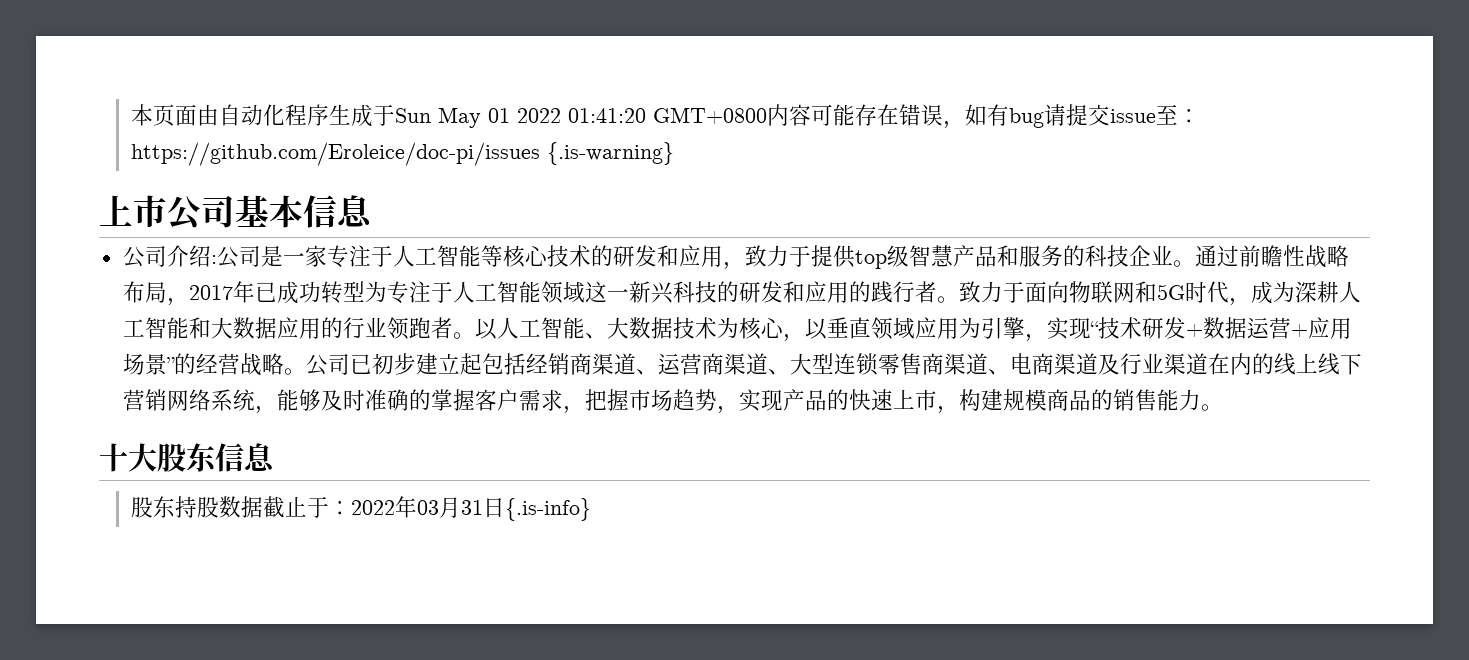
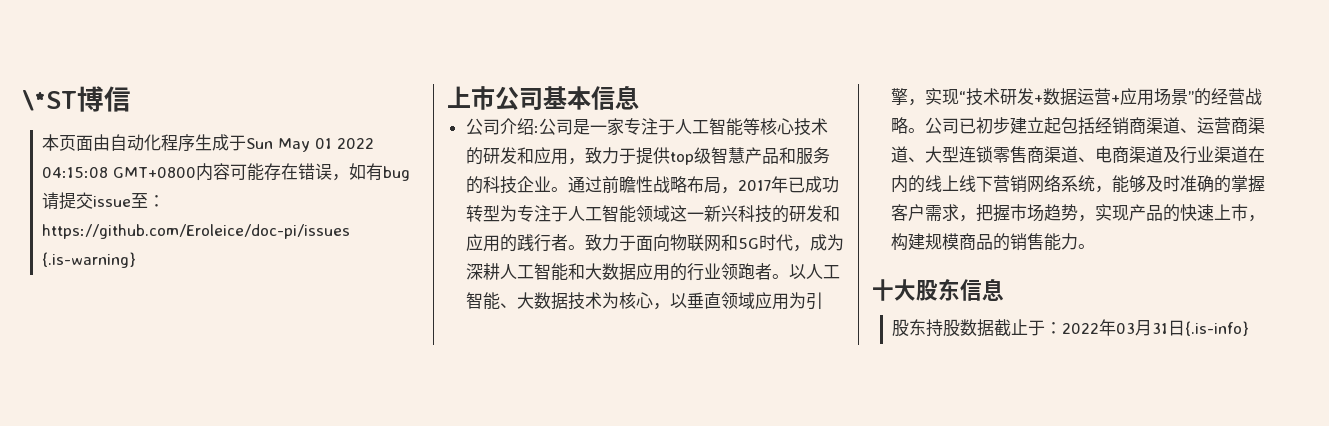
(130, 115) none -> [22,86,131,112] \*ST博信 //
[567,108,646,123] 01:41:20 -> [42,167,109,178] 04:15:08

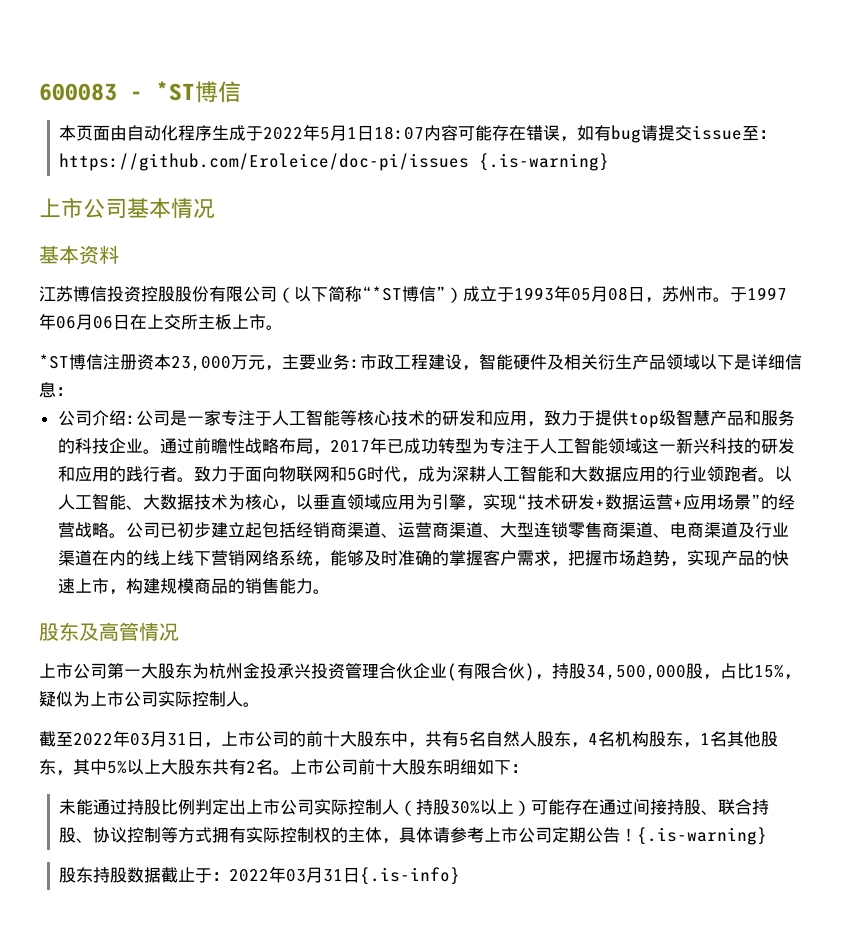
[22,90,77,111] \*ST -> [39,81,195,101] 600083 - *ST
[246,138,375,152] [42,167,197,178] Sun May 01 2022 04:15:08 GMT+0800 -> [263,124,425,141] 2022年5月1日18:07
[591,85,639,110] 信息 -> [171,198,215,218] [39,245,119,265] [39,285,787,303] [39,313,283,330] [39,353,802,371] [39,382,73,398] 情况 // 基本资料 // 江苏博信投资控股股份有限公司（以下简称“*ST博信”）成立于1993年05月08日，苏州市。于1997年06月06日在上交所主板上市。 // *ST博信注册资本23,000万元，主要业务:市政工程建设，智能硬件及相关衍生产品领域以下是详细信息：
[872,278,1004,301] 十大股东信息 -> [39,622,179,641] [39,663,801,681] [39,691,260,707] [39,730,778,748] [39,759,528,776] [59,799,770,816] [59,827,768,845] 股东及高管情况 // 上市公司第一大股东为杭州金投承兴投资管理合伙企业(有限合伙)，持股34,500,000股，占比15%，疑似为上市公司实际控制人。 // 截至2022年03月31日，上市公司的前十大股东中，共有5名自然人股东，4名机构股东，1名其他股东，其中5%以上大股东共有2名。上市公司前十大股东明细如下： // 未能通过持股比例判定出上市公司实际控制人（持股30%以上）可能存在通过间接持股、联合持股、协议控制等方式拥有实际控制权的主体，具体请参考上市公司定期公告！{.is-warning}

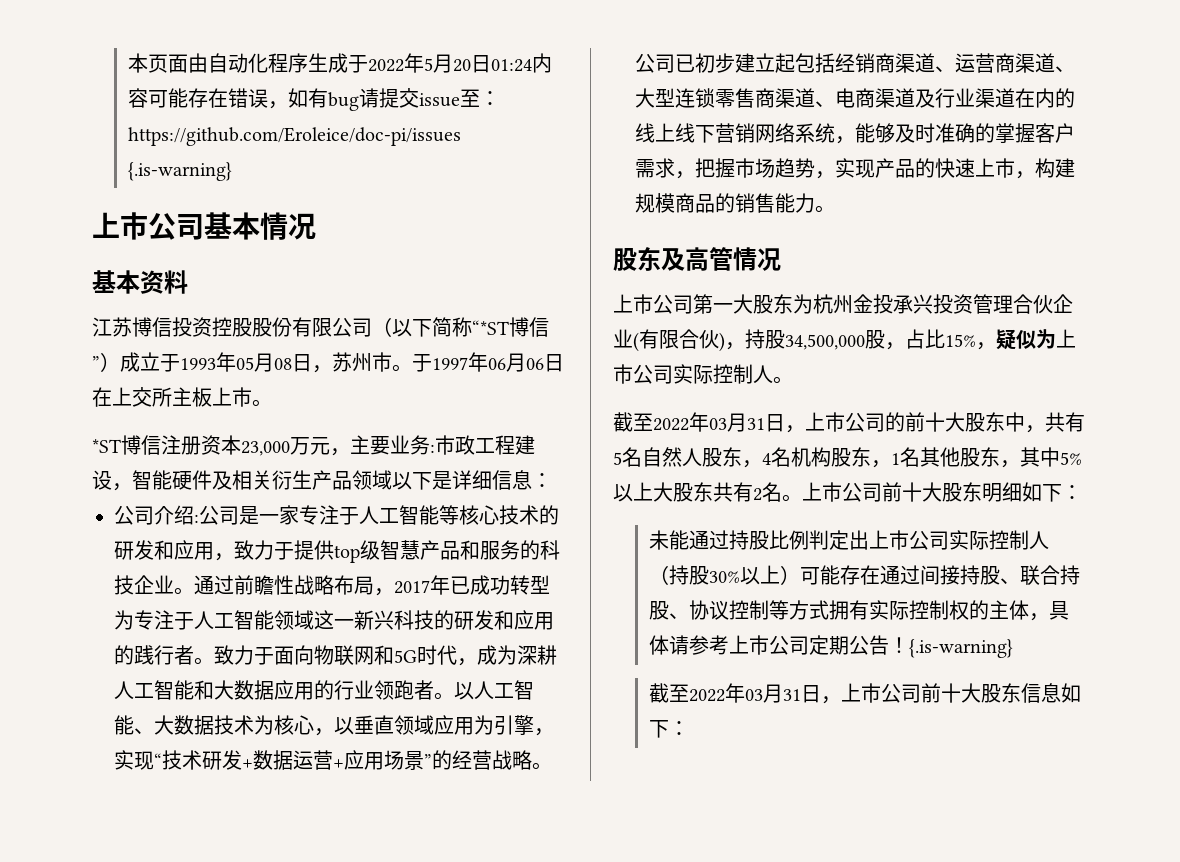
[39,81,241,103] 600083 - *ST博信 // -> (127, 63) none
[347,125,425,141] 1日18:07 -> [452,55,532,73] 20日01:24
[59,866,461,885] 股东持股数据截止于：2022年03月31日{.is-info} -> [648,683,1081,704] [648,720,689,738] 截至2022年03月31日，上市公司前十大股东信息如下：

